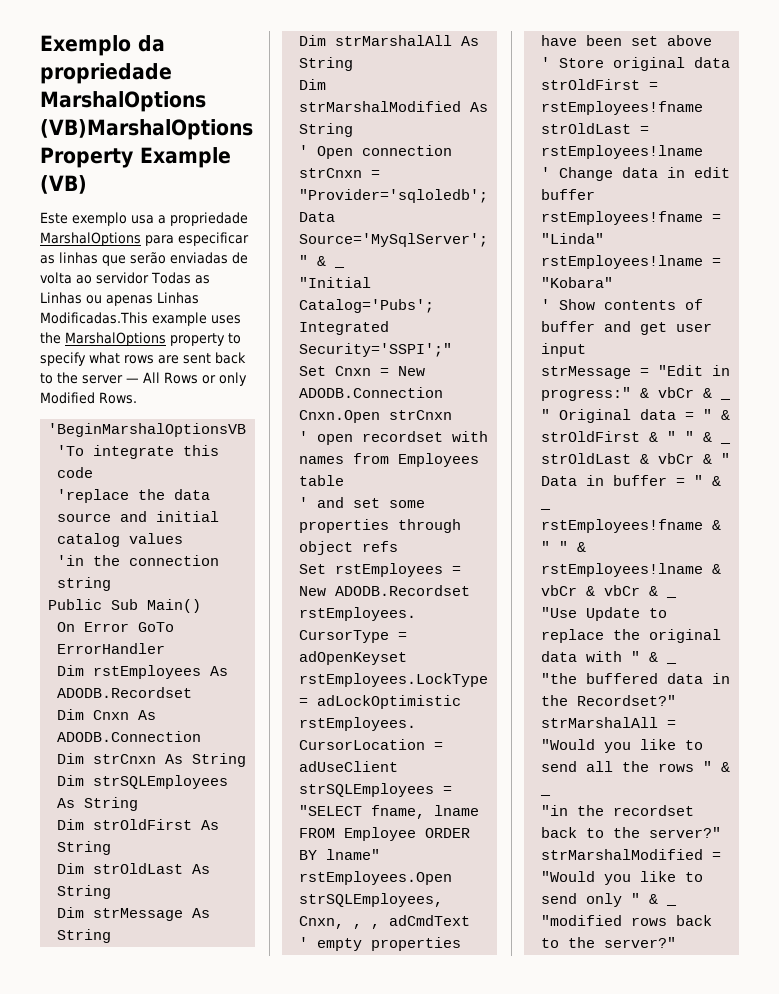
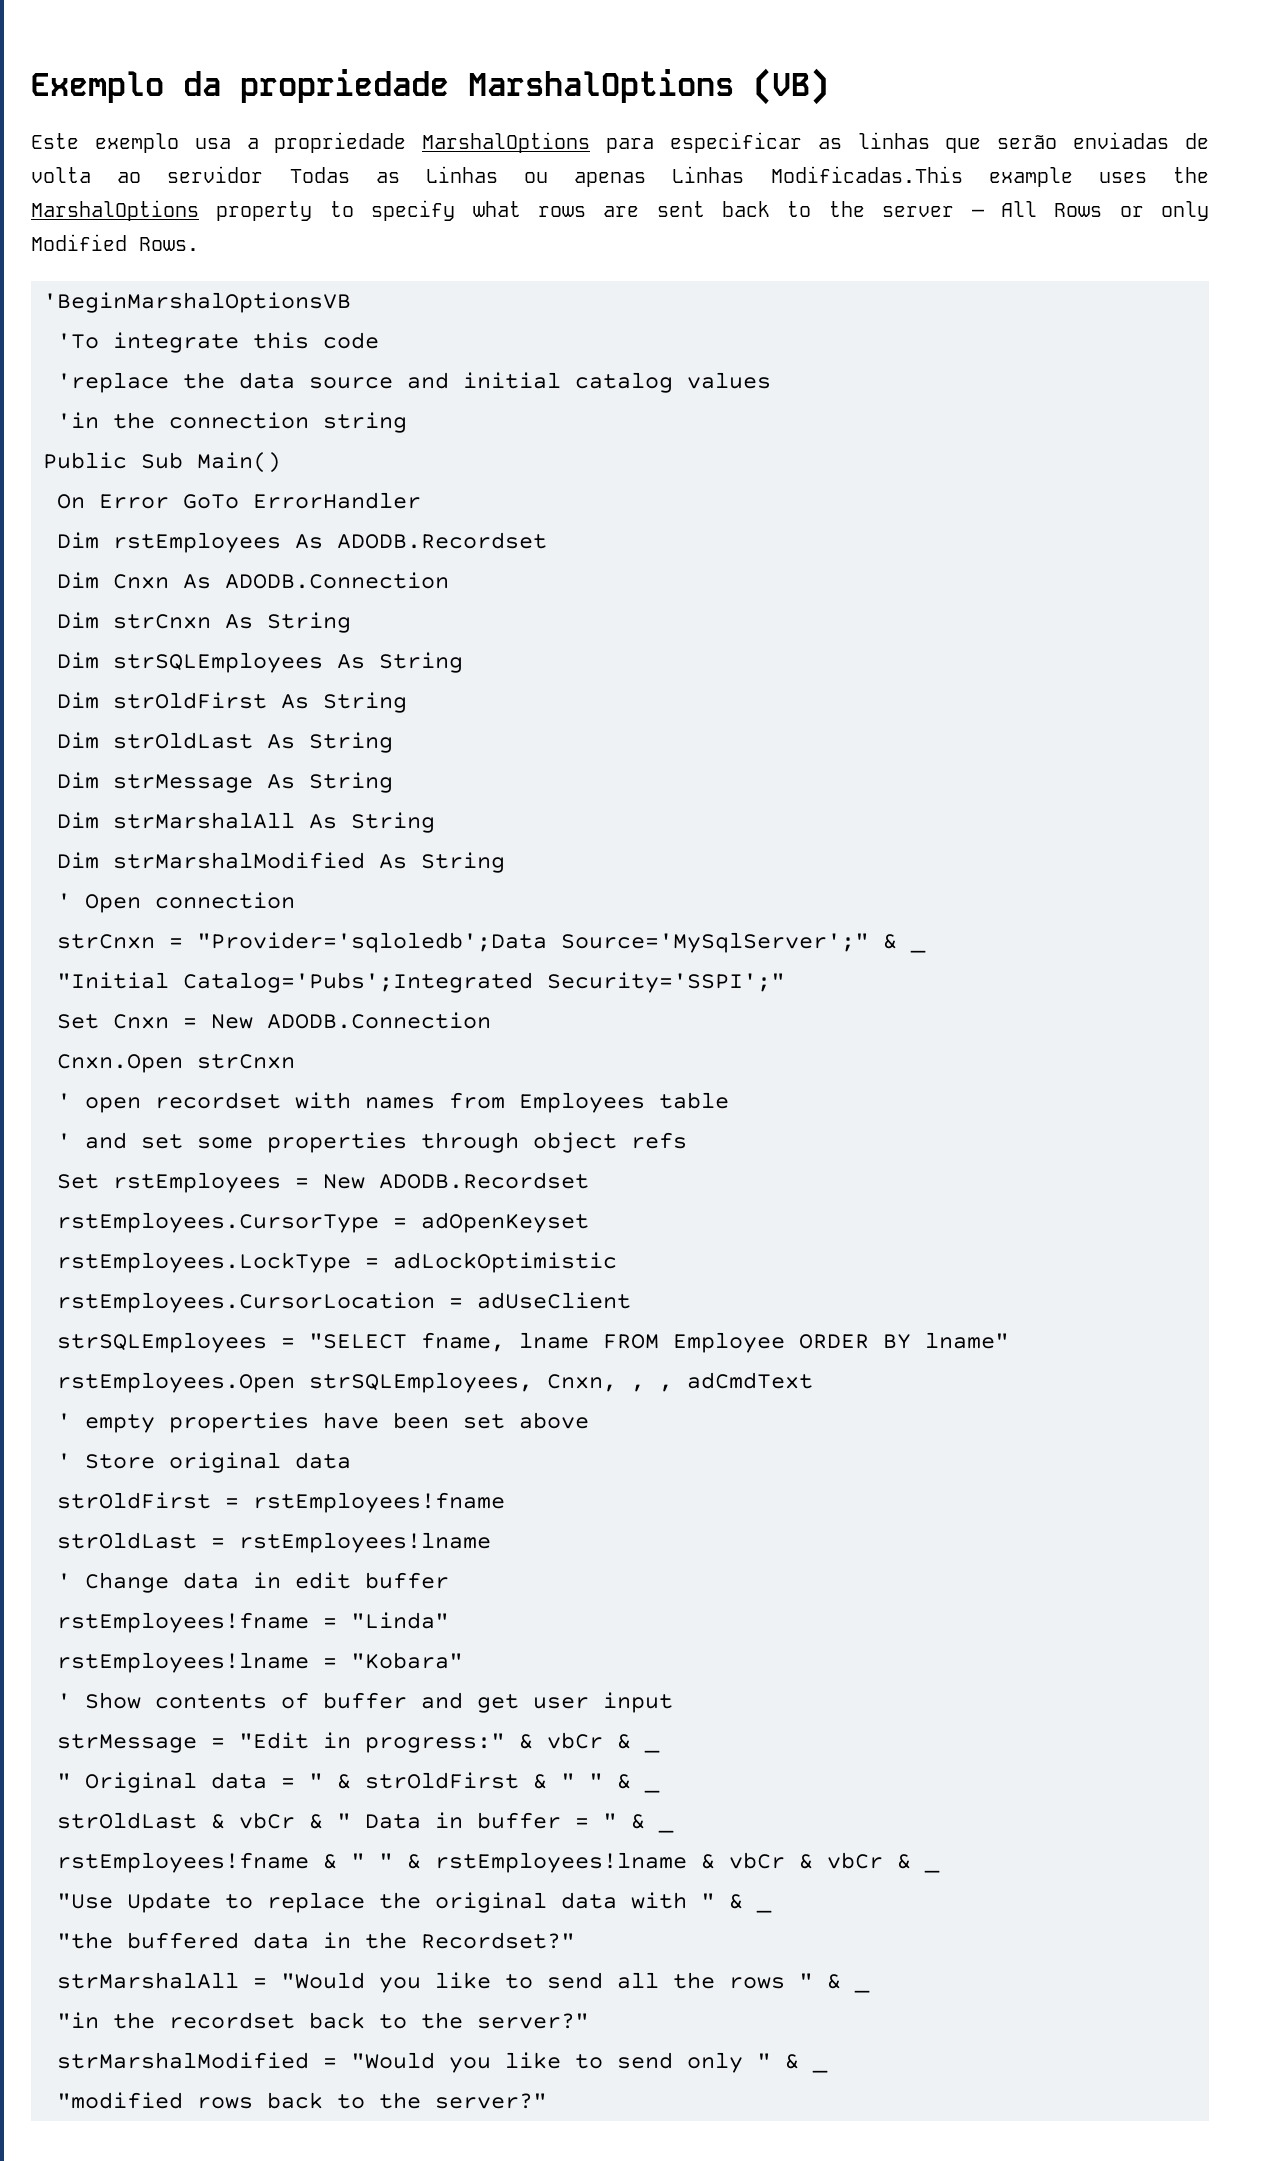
[40,119,253,140] [40,147,231,168] (VB)MarshalOptions Property Example -> (734, 86) none

